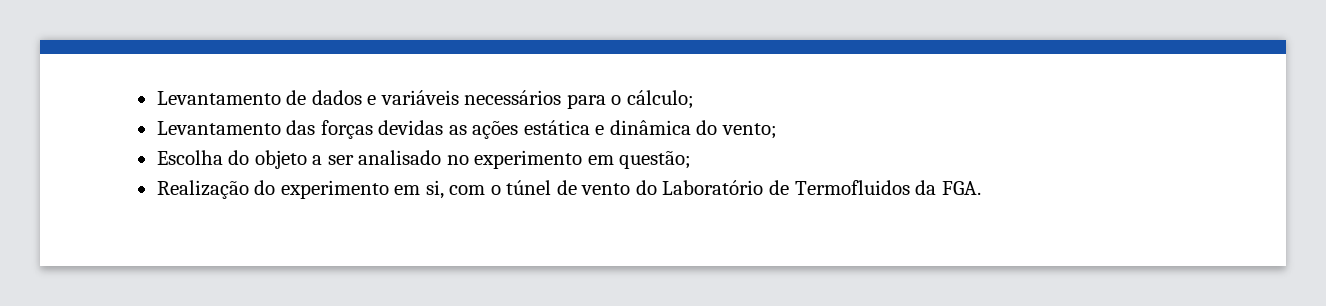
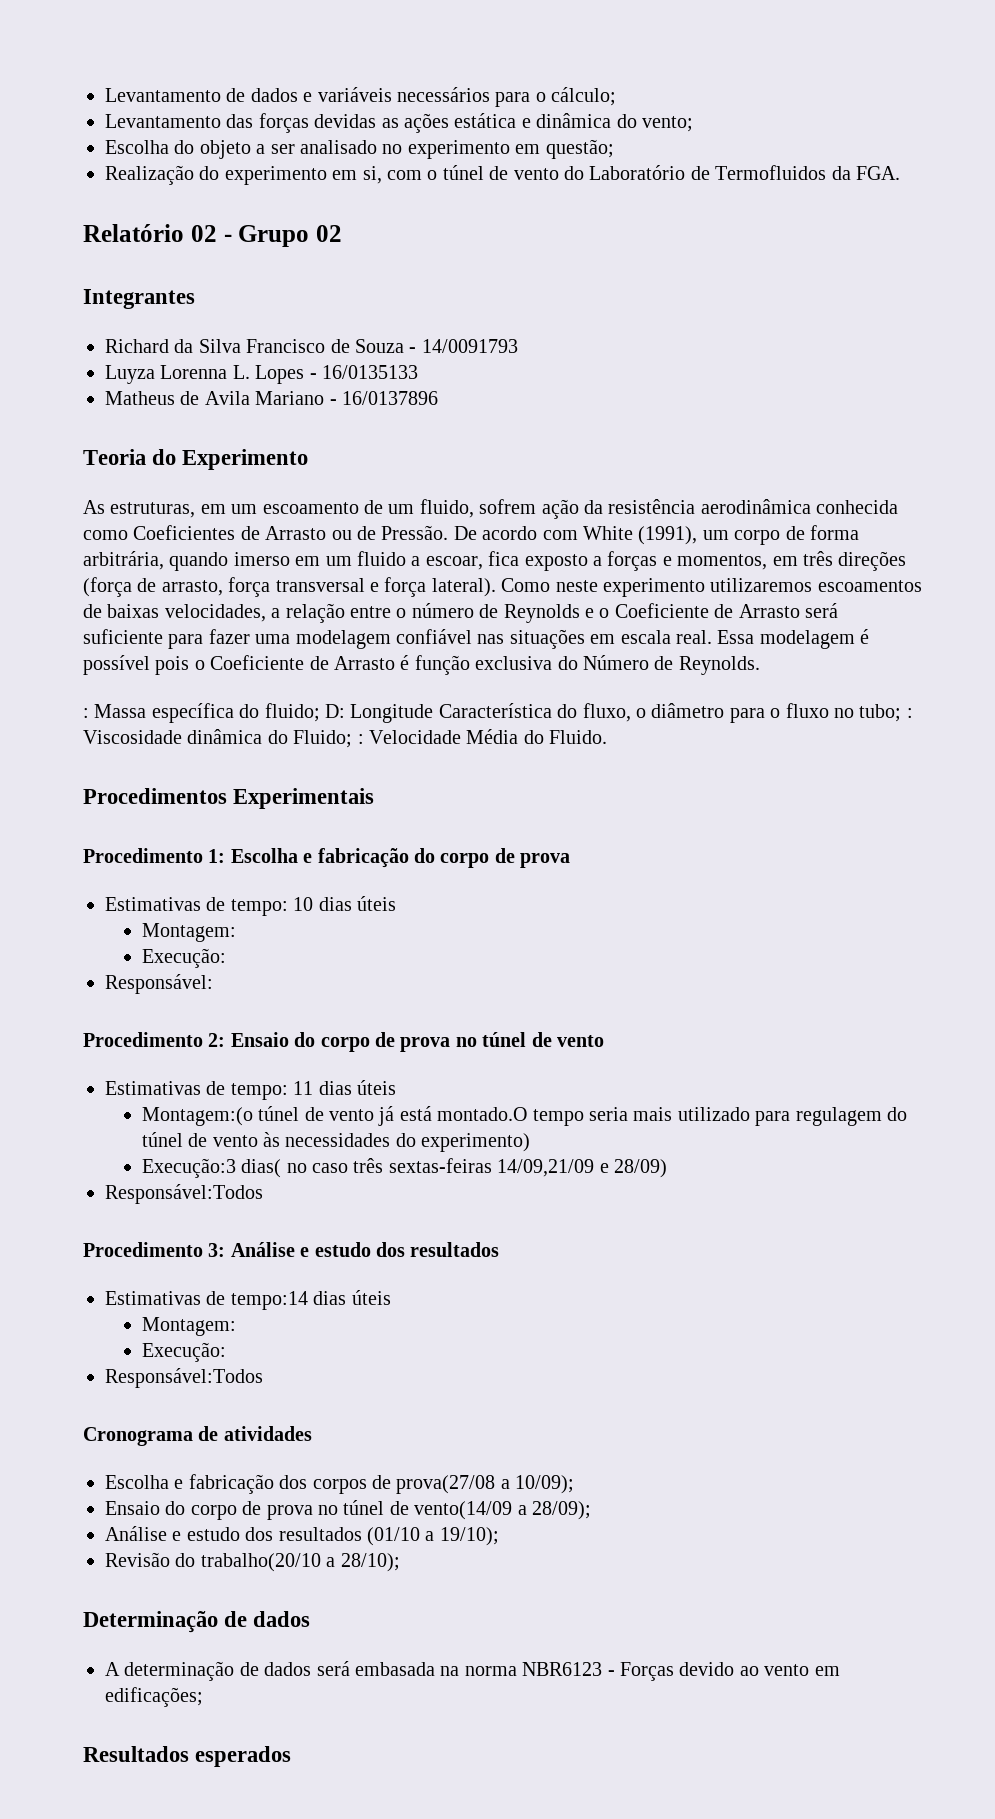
(981, 188) none -> [83,224,342,247] [83,289,195,309] [105,339,518,353] [105,365,418,384] [105,391,438,405] [83,449,309,470] [83,499,899,519] [83,525,859,545] [83,551,907,571] [83,577,922,597] [83,603,838,623] [83,629,870,649] [83,655,760,675] [83,703,913,723] [83,729,608,748] [83,788,375,809] [83,848,571,868] [105,896,396,916] [141,923,236,942] [141,948,226,968] [105,974,213,994] [83,1032,604,1052] [105,1080,396,1100] [141,1106,907,1126] [141,1132,531,1152] [141,1158,667,1178] [105,1184,263,1204] [83,1242,500,1257] [105,1290,391,1310] [141,1317,236,1336] [141,1342,226,1362] [105,1368,263,1388] [83,1426,312,1446] [105,1474,575,1494] [105,1500,591,1520] [105,1526,499,1546] [105,1552,400,1572] [83,1611,311,1633] [105,1661,840,1681] [105,1687,203,1707] [83,1746,292,1767] // Relatório 02 - Grupo 02 // Integrantes // Richard da Silva Francisco de Souza - 14/0091793 // Luyza Lorenna L. Lopes - 16/0135133 // Matheus de Avila Mariano - 16/0137896 // Teoria do Experimento // As estruturas, em um escoamento de um fluido, sofrem ação da resistência aerodinâmica conhecida como Coeficientes de Arrasto ou de Pressão. De acordo com White (1991), um corpo de forma arbitrária, quando imerso em um fluido a escoar, fica exposto a forças e momentos, em três direções (força de arrasto, força transversal e força lateral). Como neste experimento utilizaremos escoamentos de baixas velocidades, a relação entre o número de Reynolds e o Coeficiente de Arrasto será suficiente para fazer uma modelagem confiável nas situações em escala real. Essa modelagem é possível pois o Coeficiente de Arrasto é função exclusiva do Número de Reynolds. // : Massa específica do fluido; D: Longitude Característica do fluxo, o diâmetro para o fluxo no tubo; : Viscosidade dinâmica do Fluido; : Velocidade Média do Fluido. // Procedimentos Experimentais // Procedimento 1: Escolha e fabricação do corpo de prova // Estimativas de tempo: 10 dias úteis // Montagem: // Execução: // Responsável: // Procedimento 2: Ensaio do corpo de prova no túnel de vento // Estimativas de tempo: 11 dias úteis // Montagem:(o túnel de vento já está montado.O tempo seria mais utilizado para regulagem do túnel de vento às necessidades do experimento) // Execução:3 dias( no caso três sextas-feiras 14/09,21/09 e 28/09) // Responsável:Todos // Procedimento 3: Análise e estudo dos resultados // Estimativas de tempo:14 dias úteis // Montagem: // Execução: // Responsável:Todos // Cronograma de atividades // Escolha e fabricação dos corpos de prova(27/08 a 10/09); // Ensaio do corpo de prova no túnel de vento(14/09 a 28/09); // Análise e estudo dos resultados (01/10 a 19/10); // Revisão do trabalho(20/10 a 28/10); // Determinação de dados // A determinação de dados será embasada na norma NBR6123 - Forças devido ao vento em edificações; // Resultados esperados

